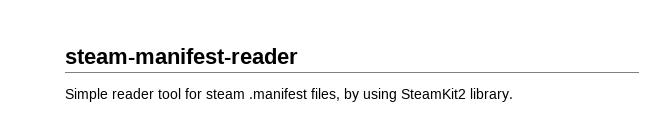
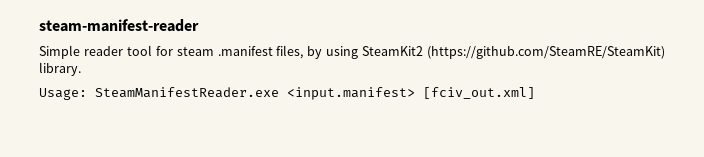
(466, 93) none -> [426,46,665,59] (https://github.com/SteamRE/SteamKit)
(513, 95) none -> [39,87,535,100] // Usage: SteamManifestReader.exe <input.manifest> [fciv_out.xml]

